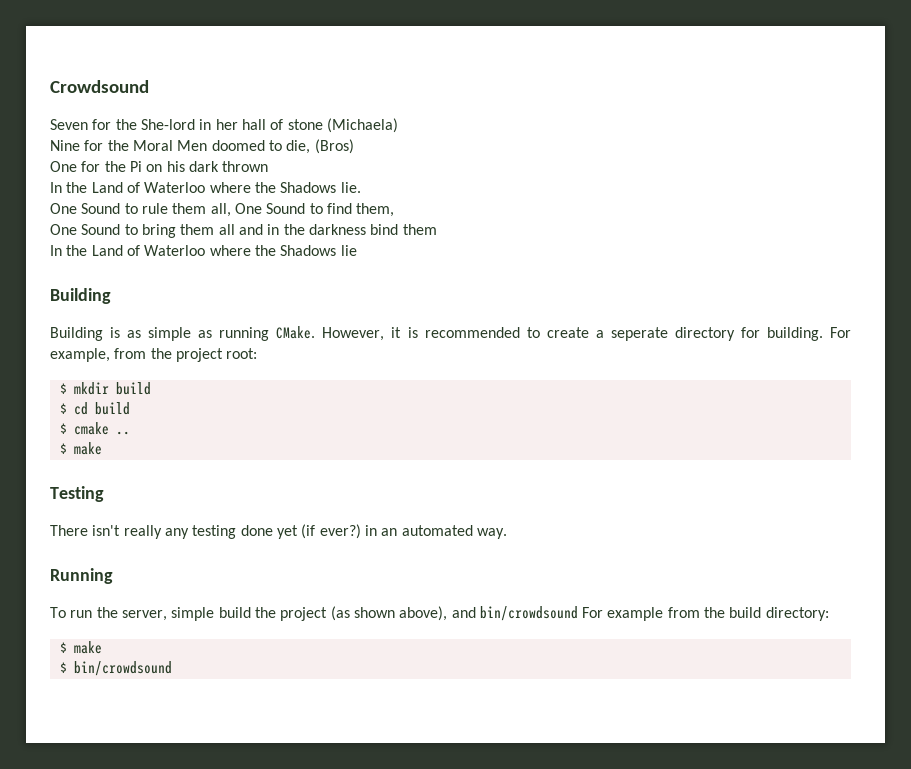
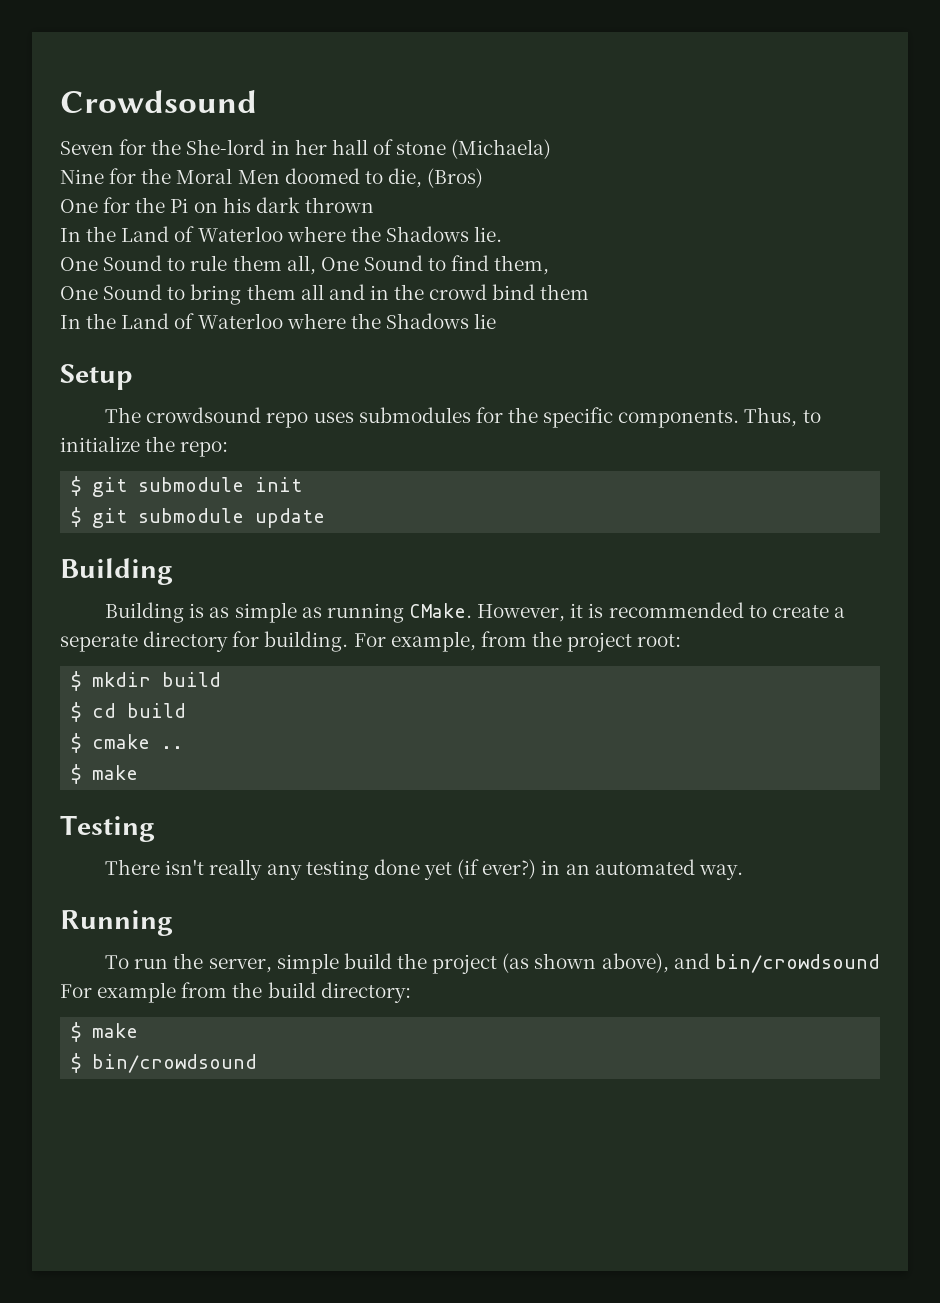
[308,224,366,235] darkness -> [429,284,488,300] crowd
(357, 250) none -> [60,364,133,390] [105,407,821,428] [60,436,229,457] [71,476,303,497] [71,507,326,528] // Setup // The crowdsound repo uses submodules for the specific components. Thus, to initialize the repo: // $ git submodule init // $ git submodule update

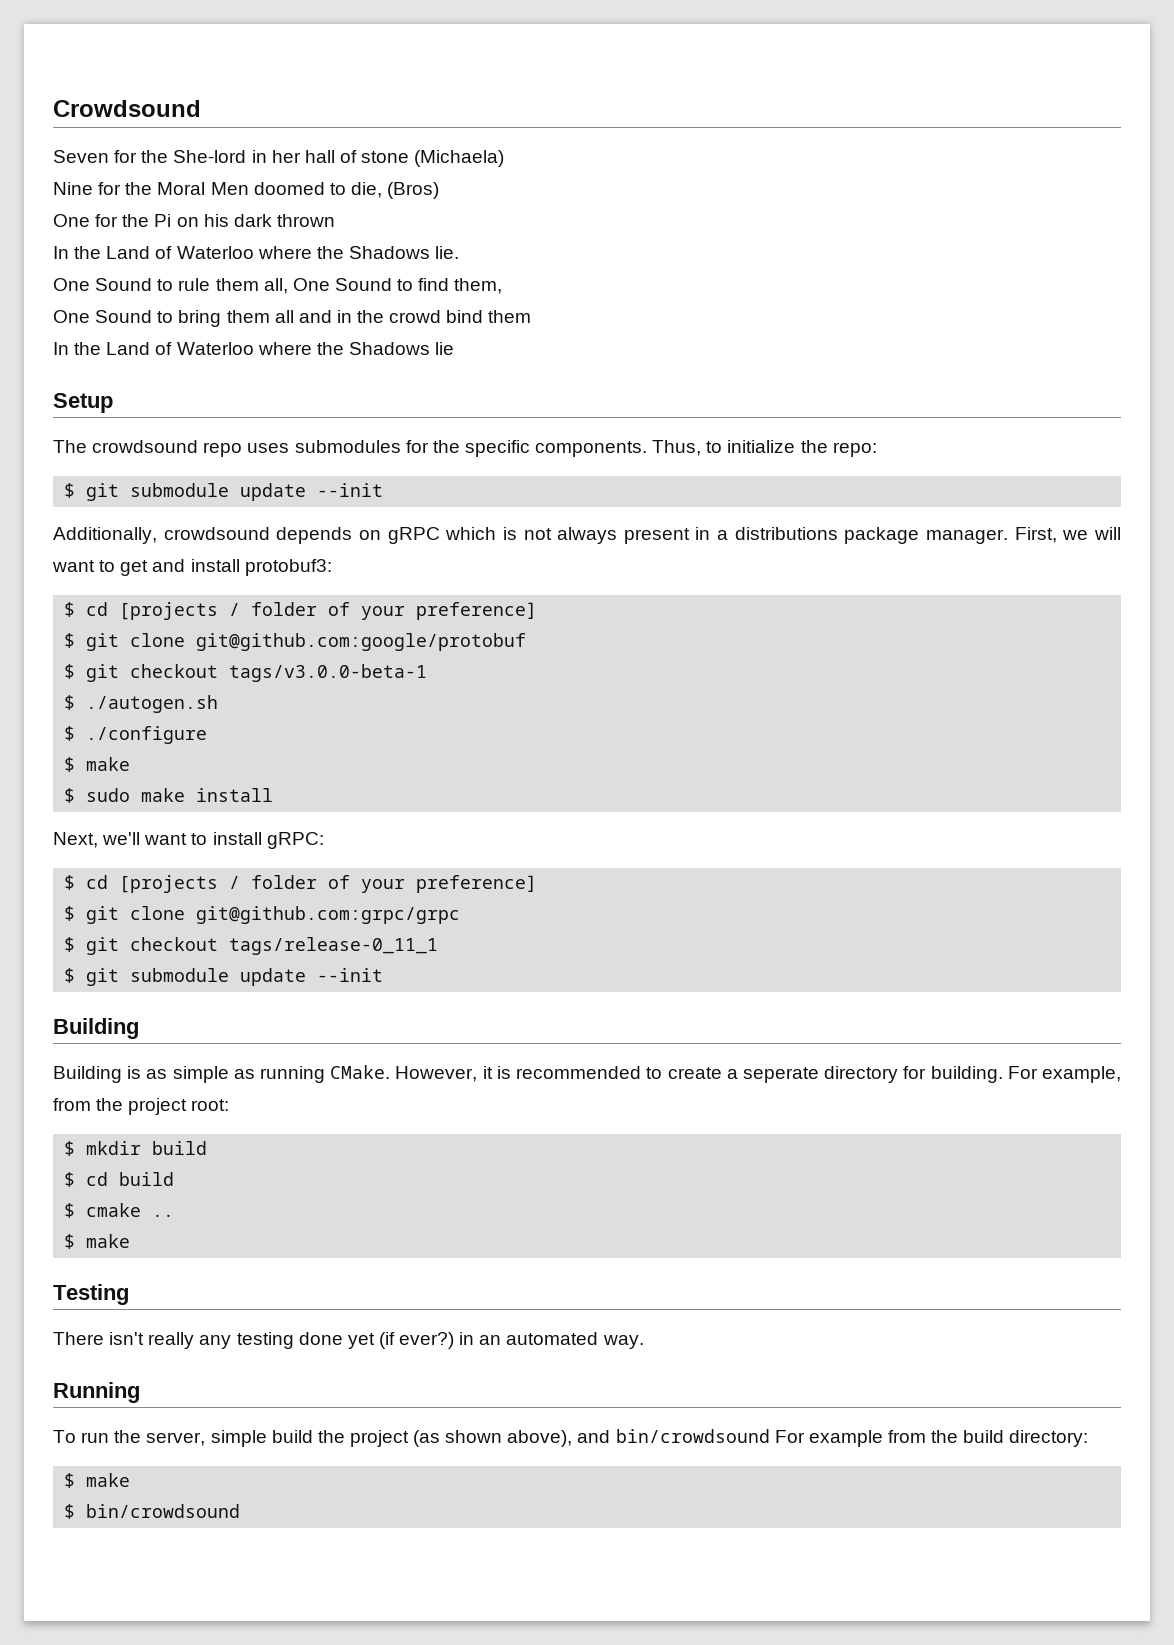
[255,477,303,492] [71,507,326,528] init // $ git submodule update -> [240,483,384,501] [53,527,1121,544] [52,559,332,576] [64,602,538,620] [64,633,527,651] [64,664,428,682] [64,695,219,713] [64,726,208,744] [64,757,131,772] [64,788,274,803] [53,832,324,849] [64,875,538,893] [64,906,461,924] [64,937,439,955] [64,968,384,986] update --init // Additionally, crowdsound depends on gRPC which is not always present in a distributions package manager. First, we will want to get and install protobuf3: // $ cd [projects / folder of your preference] // $ git clone git@github.com:google/protobuf // $ git checkout tags/v3.0.0-beta-1 // $ ./autogen.sh // $ ./configure // $ make // $ sudo make install // Next, we'll want to install gRPC: // $ cd [projects / folder of your preference] // $ git clone git@github.com:grpc/grpc // $ git checkout tags/release-0_11_1 // $ git submodule update --init

